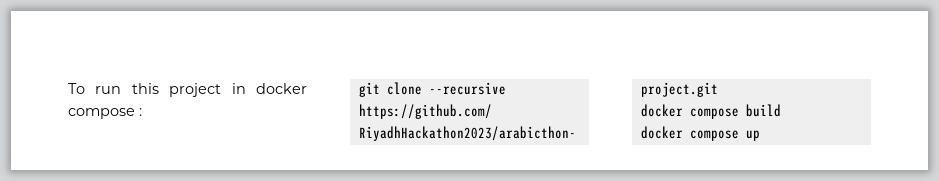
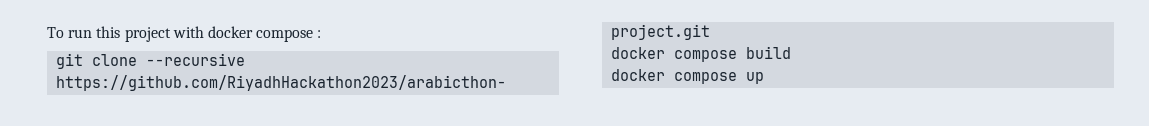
[231,83,246,94] in -> [172,26,204,38] with

